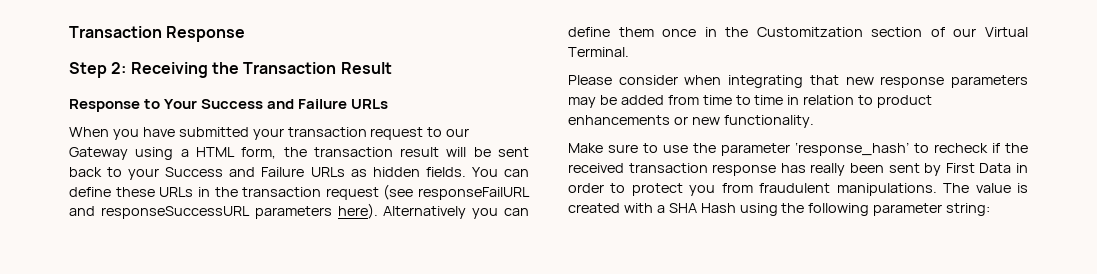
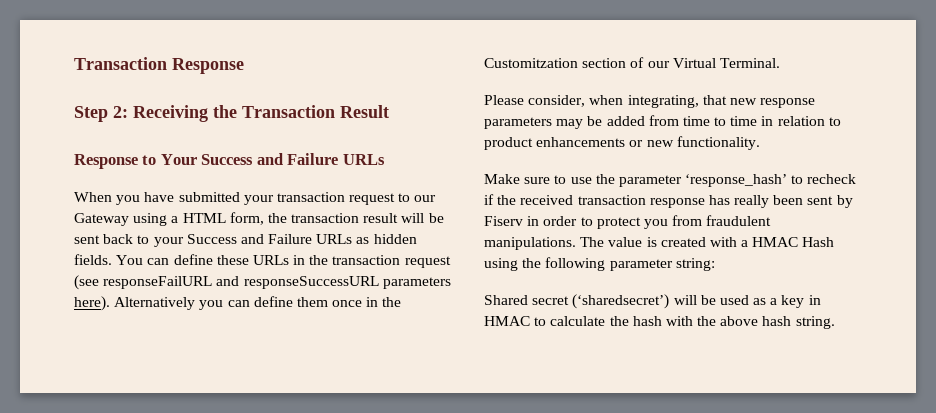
[618,75,804,88] consider when integrating -> [528,95,699,108] consider, when integrating,
[945,163,1012,173] First Data -> [484,216,523,226] Fiserv
[668,203,697,213] SHA -> [752,237,799,247] HMAC
(991, 209) none -> [484,294,821,309] [484,316,835,329] // Shared secret (‘sharedsecret’) will be used as a key in HMAC to calculate the hash with the above hash string.

